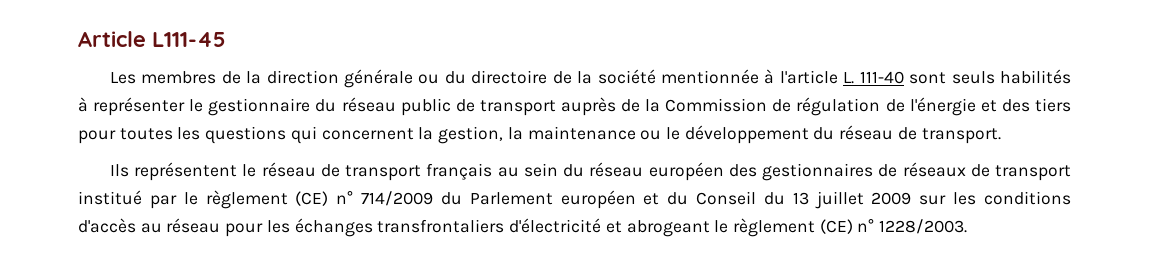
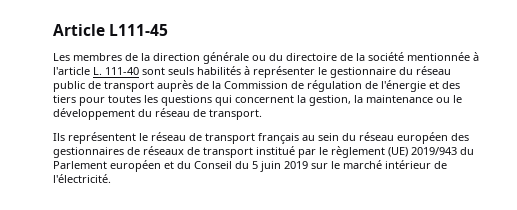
[295,191,434,206] (CE) n° 714/2009 -> [388,147,457,157] (UE) 2019/943
[792,191,1072,209] [78,218,968,237] 13 juillet 2009 sur les conditions d'accès au réseau pour les échanges transfrontaliers d'électricité et abrogeant le règlement (CE) n° 1228/2003. -> [252,160,447,172] [53,174,111,183] 5 juin 2019 sur le marché intérieur de l'électricité.

